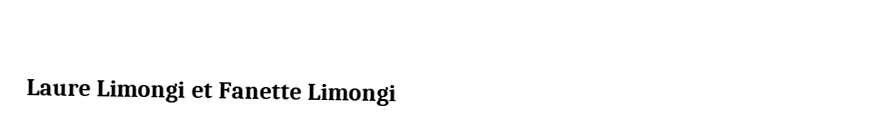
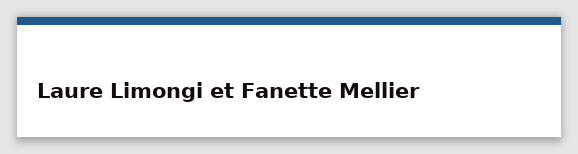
[307,83,398,107] Limongi -> [338,82,420,98] Mellier

